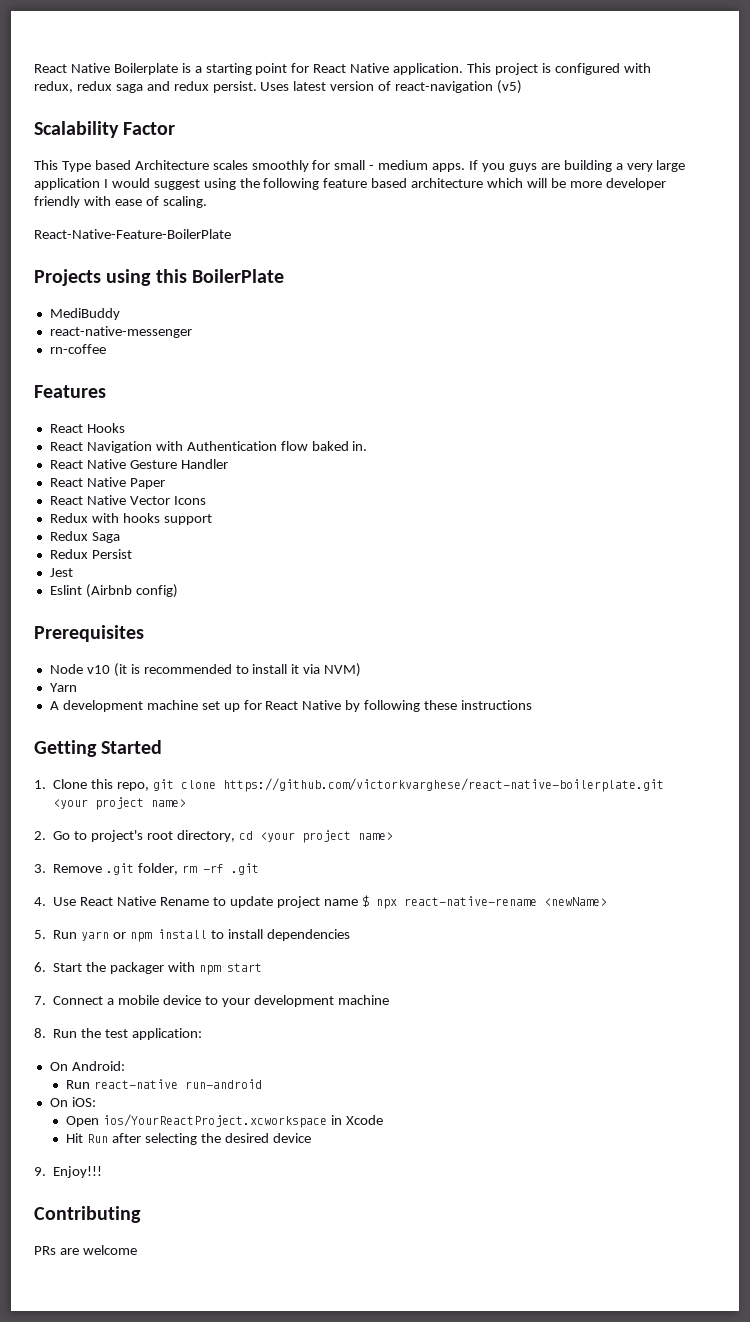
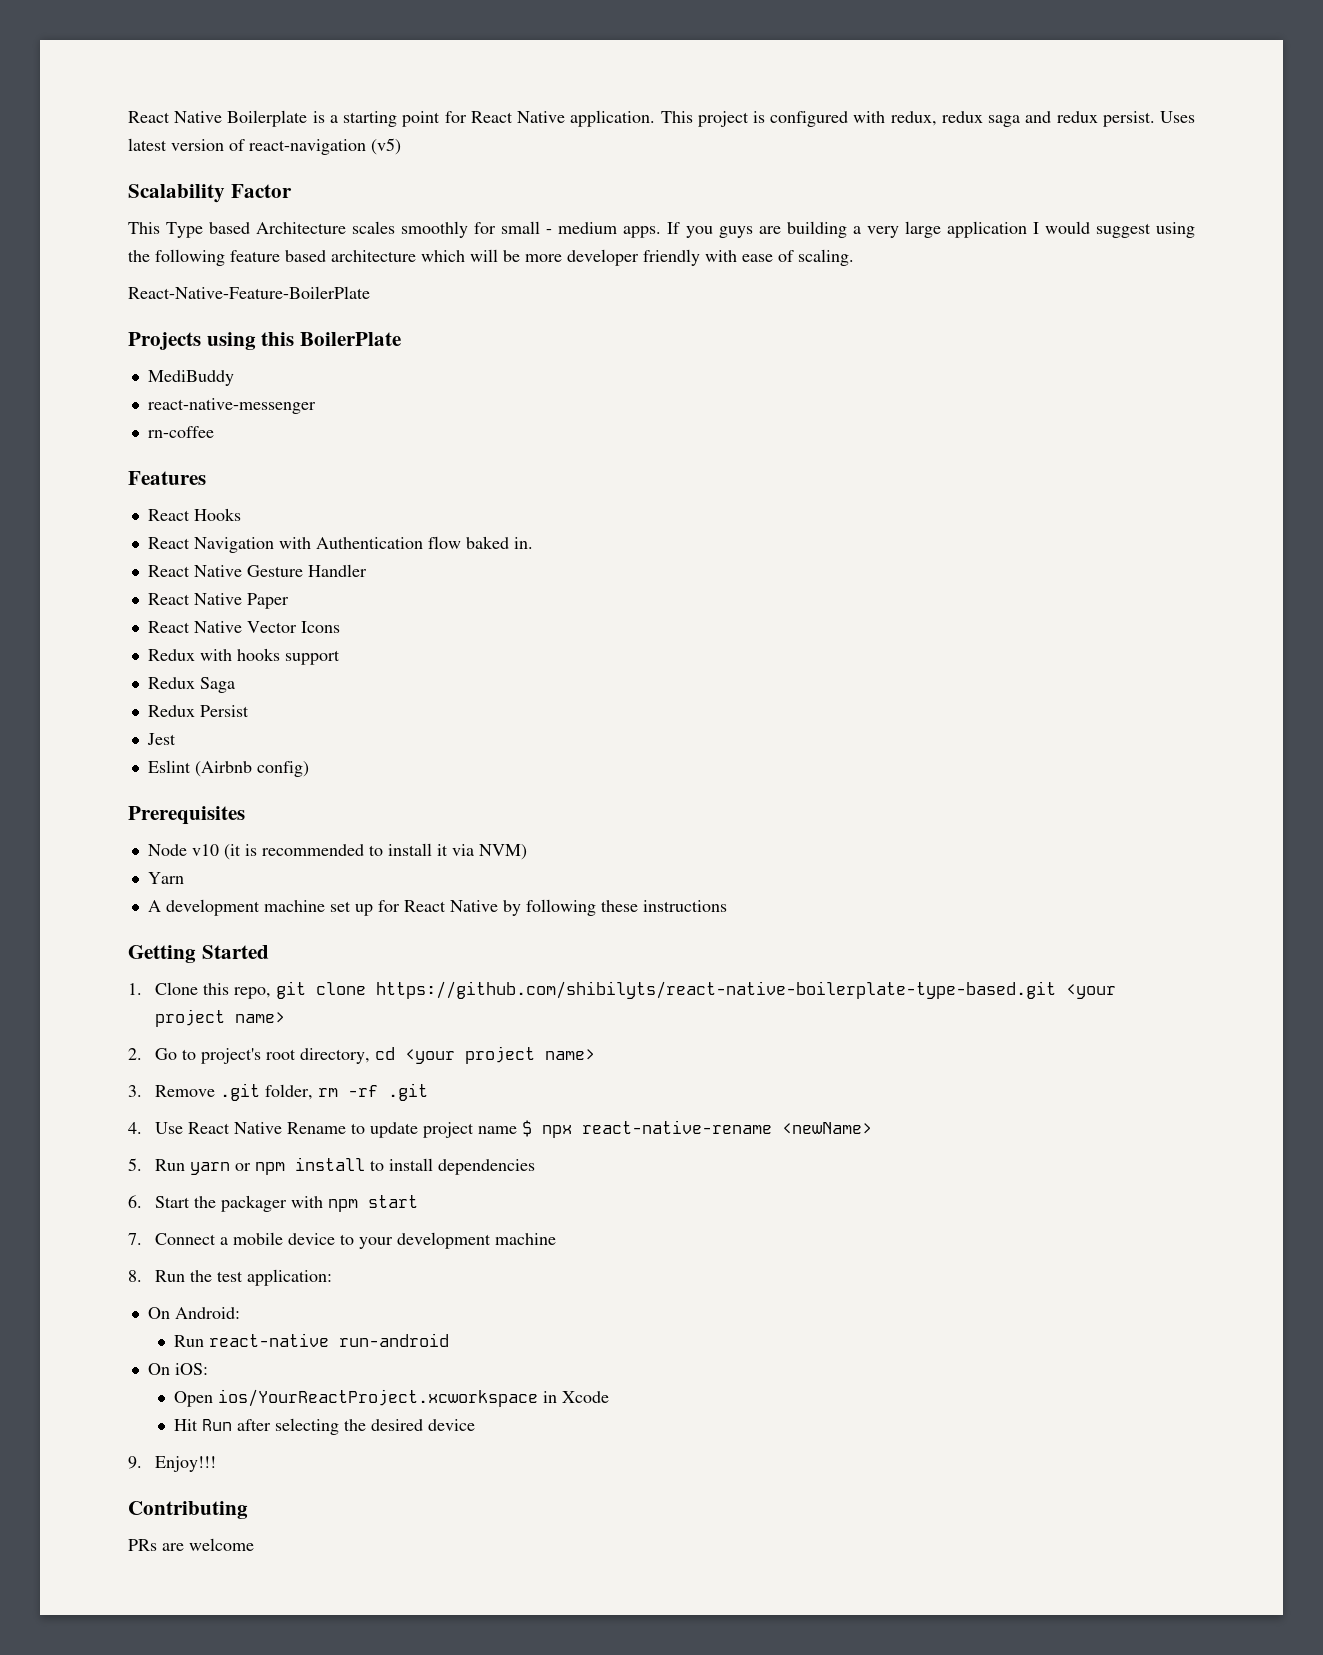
[222,778,664,792] https://github.com/victorkvarghese/react-native-boilerplate.git -> [375,981,1056,999] https://github.com/shibilyts/react-native-boilerplate-type-based.git

